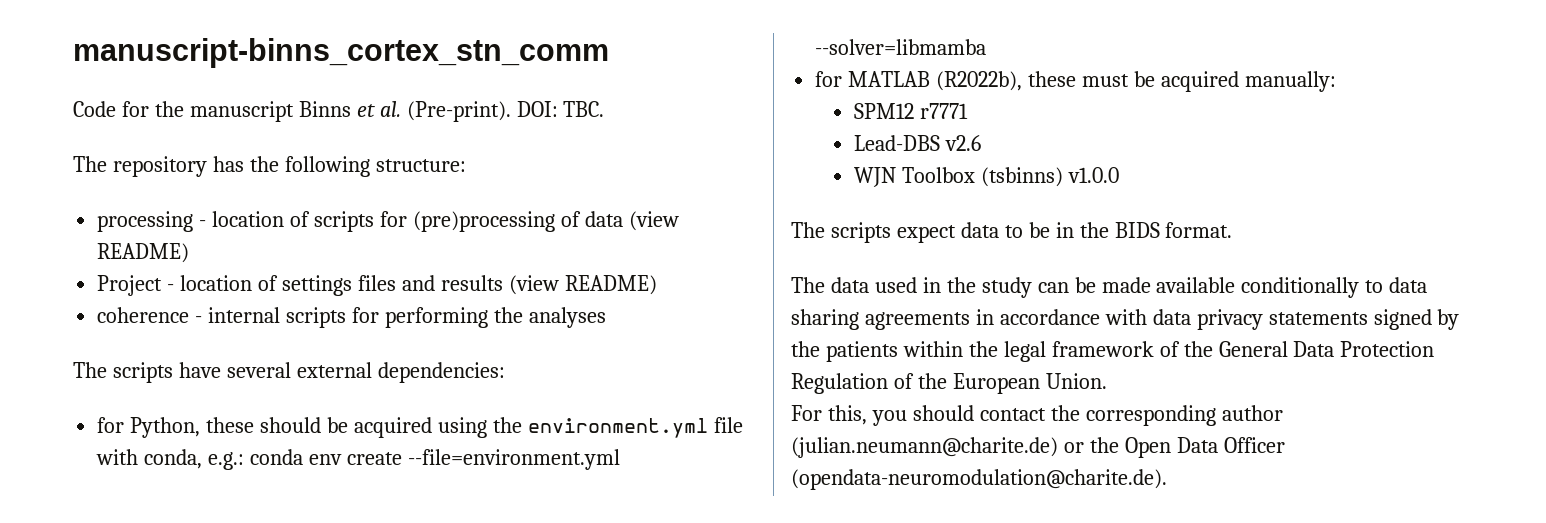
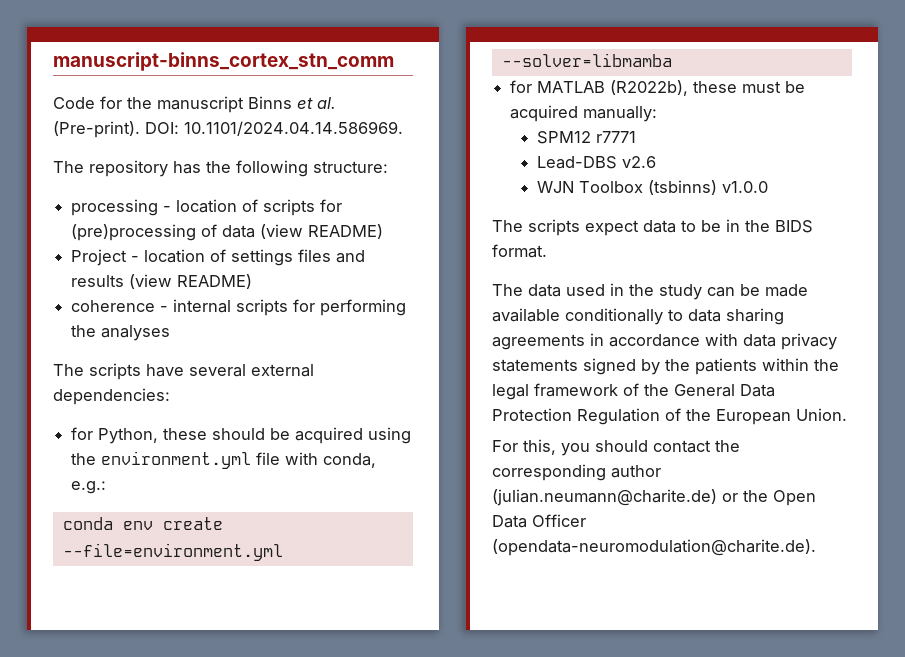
[563,101,605,117] TBC. -> [184,121,403,136] 10.1101/2024.04.14.586969.
(245, 461) none -> (107, 487) //

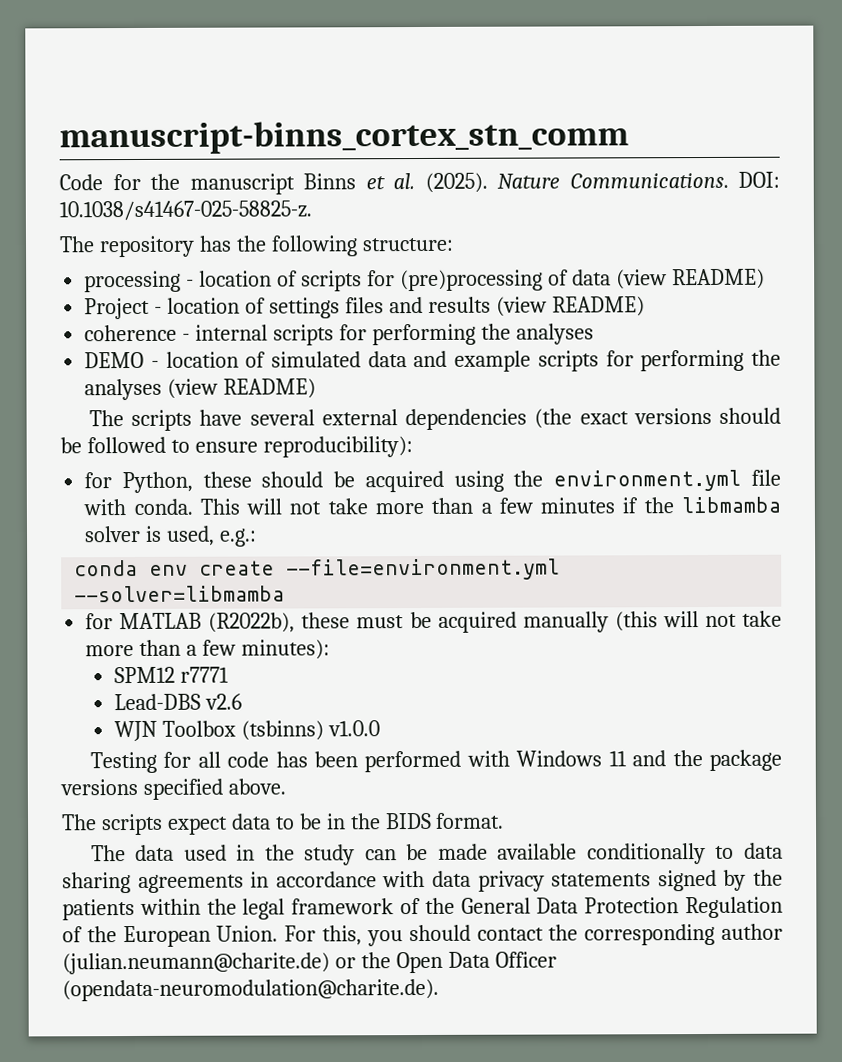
[53,121,403,138] (Pre-print). DOI: 10.1101/2024.04.14.586969. -> [424,171,780,193] [59,200,312,221] (2025). Nature Communications. DOI: 10.1038/s41467-025-58825-z.
(171, 333) none -> [84,349,781,372] [84,378,317,401] // DEMO - location of simulated data and example scripts for performing the analyses (view README)
[53,388,170,405] dependencies: -> [404,407,781,431] [60,436,413,458] dependencies (the exact versions should be followed to ensure reproducibility):
[323,453,377,468] conda, -> [133,496,781,516] [84,525,216,546] conda. This will not take more than a few minutes if the libmamba solver is used,
[583,106,658,122] manually: -> [522,610,783,633] [85,639,330,660] manually (this will not take more than a few minutes):
(769, 187) none -> [89,749,783,774] [60,778,286,800] // Testing for all code has been performed with Windows 11 and the package versions specified above.
(847, 414) // -> (279, 933) none

